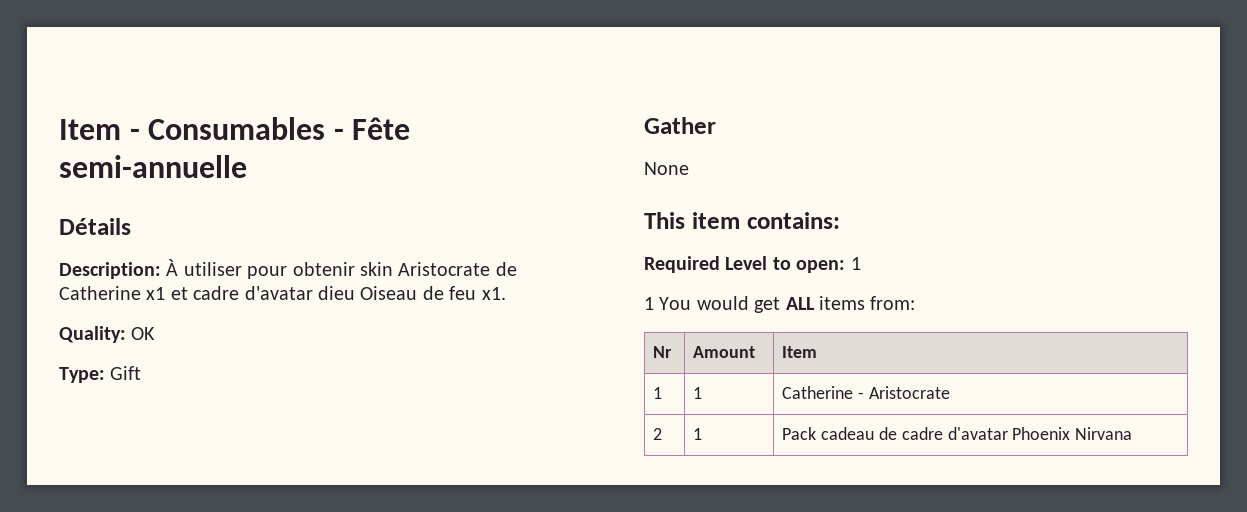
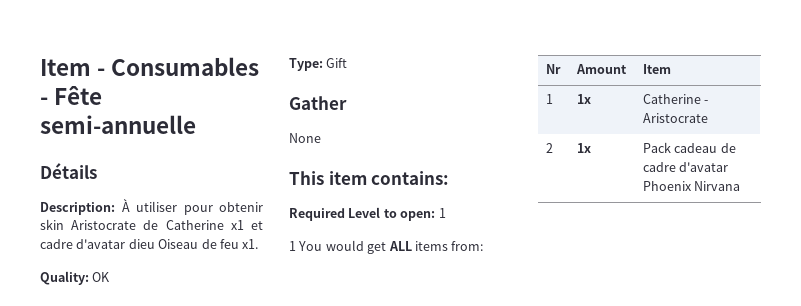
[693,387,703,399] 1 -> [577,94,592,104] 1x
[693,428,703,440] 1 -> [577,143,592,153] 1x

